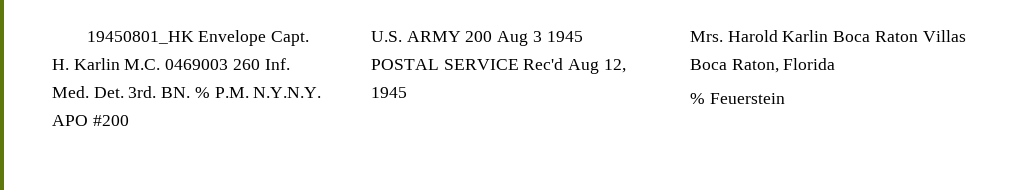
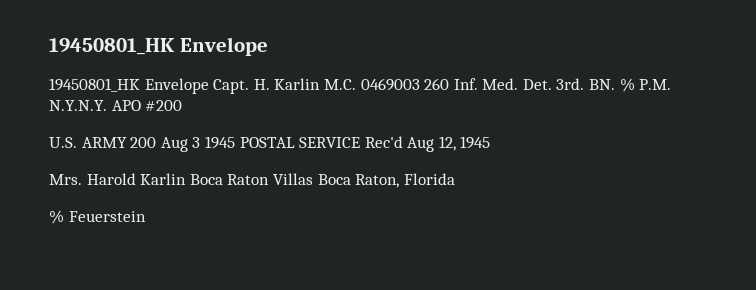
[86,30,267,46] 19450801_HK Envelope -> [49,37,268,56] [49,78,209,94] 19450801_HK Envelope // 19450801_HK Envelope

